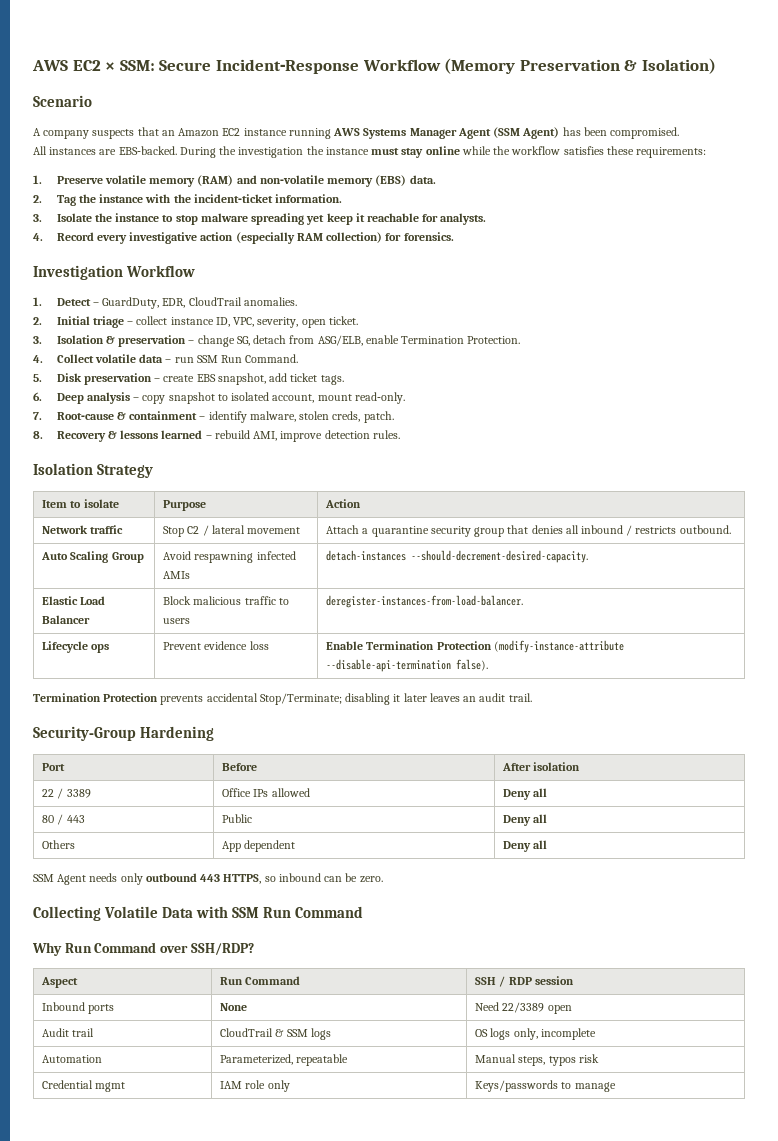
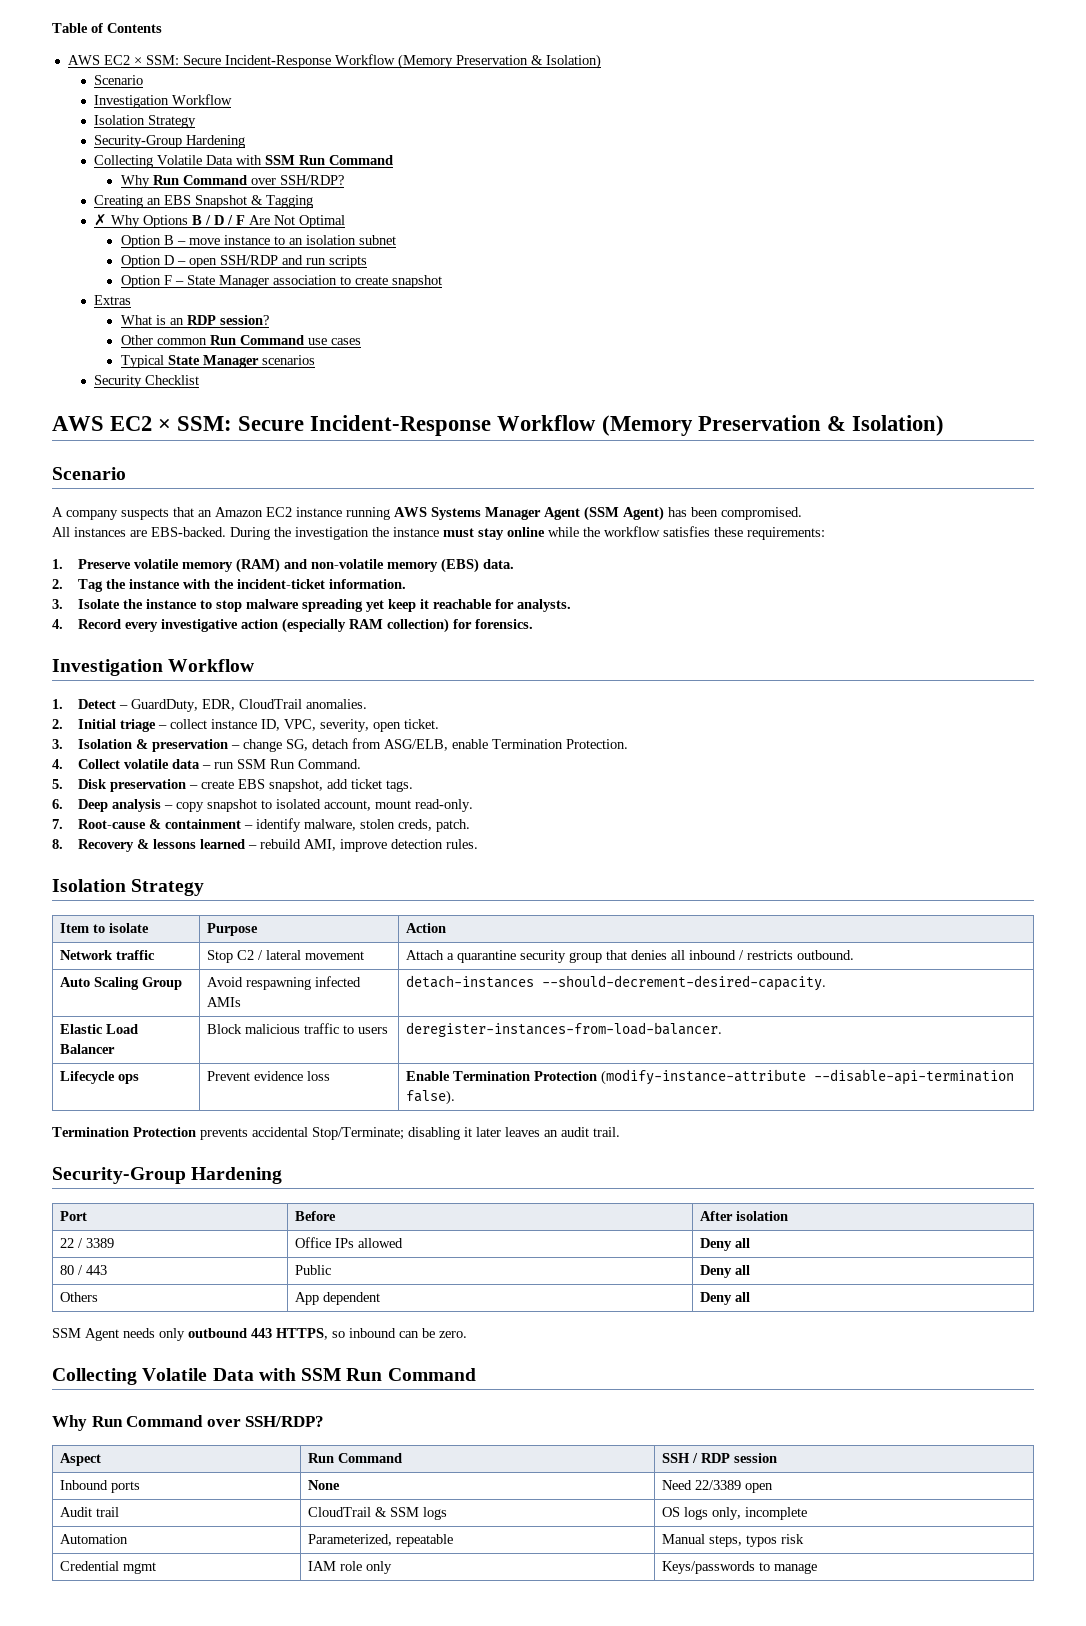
(32, 65) none -> [52,23,162,33] [67,54,601,69] [94,75,144,85] [94,94,233,108] [94,115,197,128] [94,135,246,148] [94,155,394,168] [120,175,344,188] [94,195,314,208] [94,214,346,228] [120,235,396,248] [120,255,367,268] [120,275,442,288] [94,295,132,305] [120,315,269,325] [120,335,361,345] [120,355,315,368] [94,375,200,388] Table of Contents // AWS EC2 × SSM: Secure Incident‑Response Workflow (Memory Preservation & Isolation) // Scenario // Investigation Workflow // Isolation Strategy // Security‑Group Hardening // Collecting Volatile Data with SSM Run Command // Why Run Command over SSH/RDP? // Creating an EBS Snapshot & Tagging // ✗ Why Options B / D / F Are Not Optimal // Option B – move instance to an isolation subnet // Option D – open SSH/RDP and run scripts // Option F – State Manager association to create snapshot // Extras // What is an RDP session? // Other common Run Command use cases // Typical State Manager scenarios // Security Checklist //

